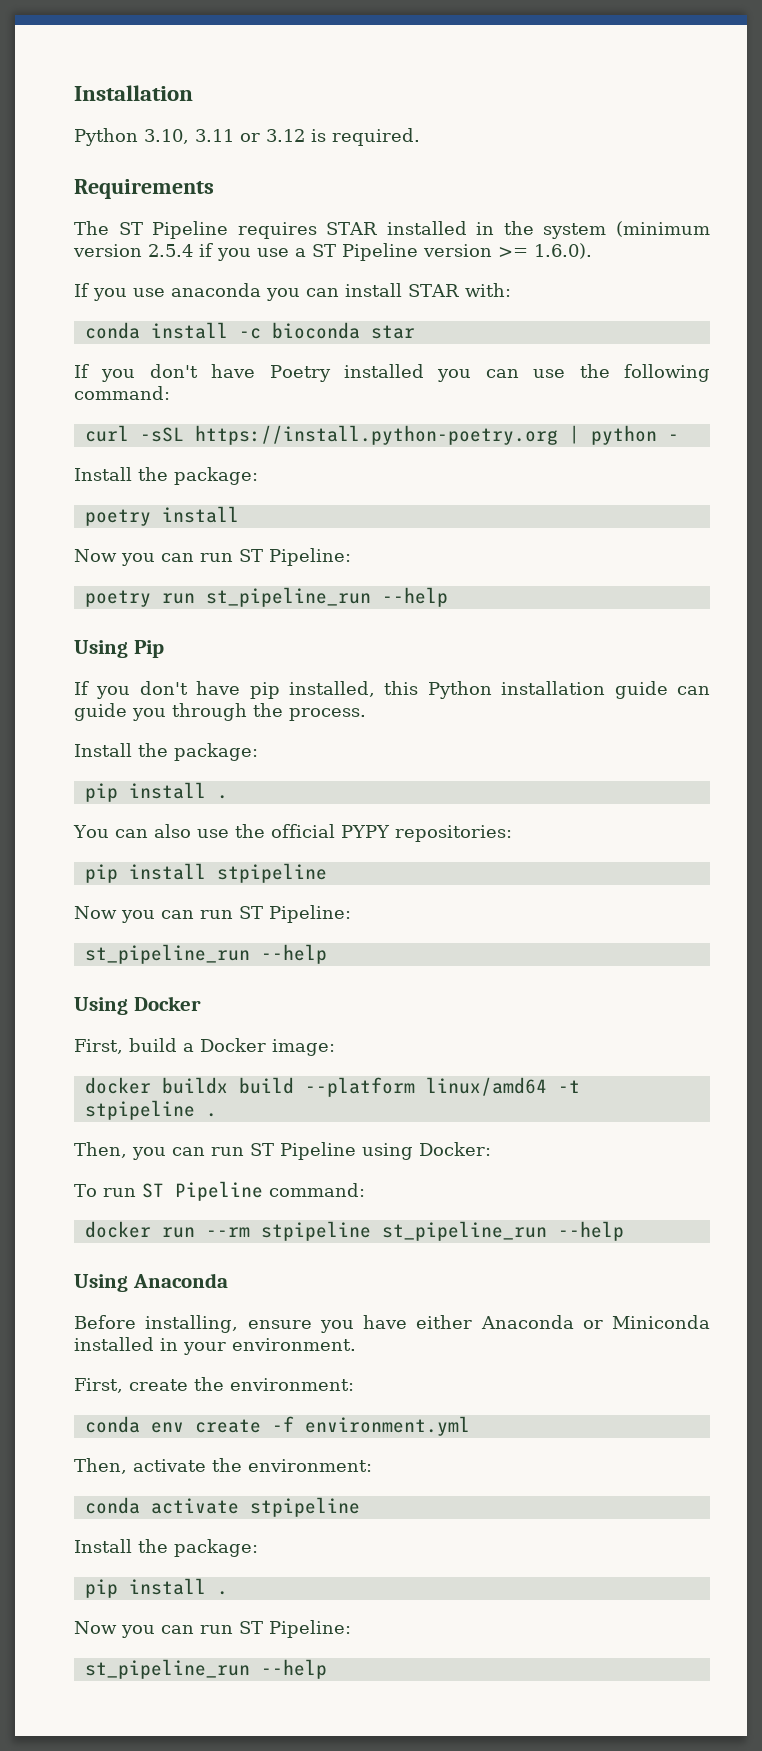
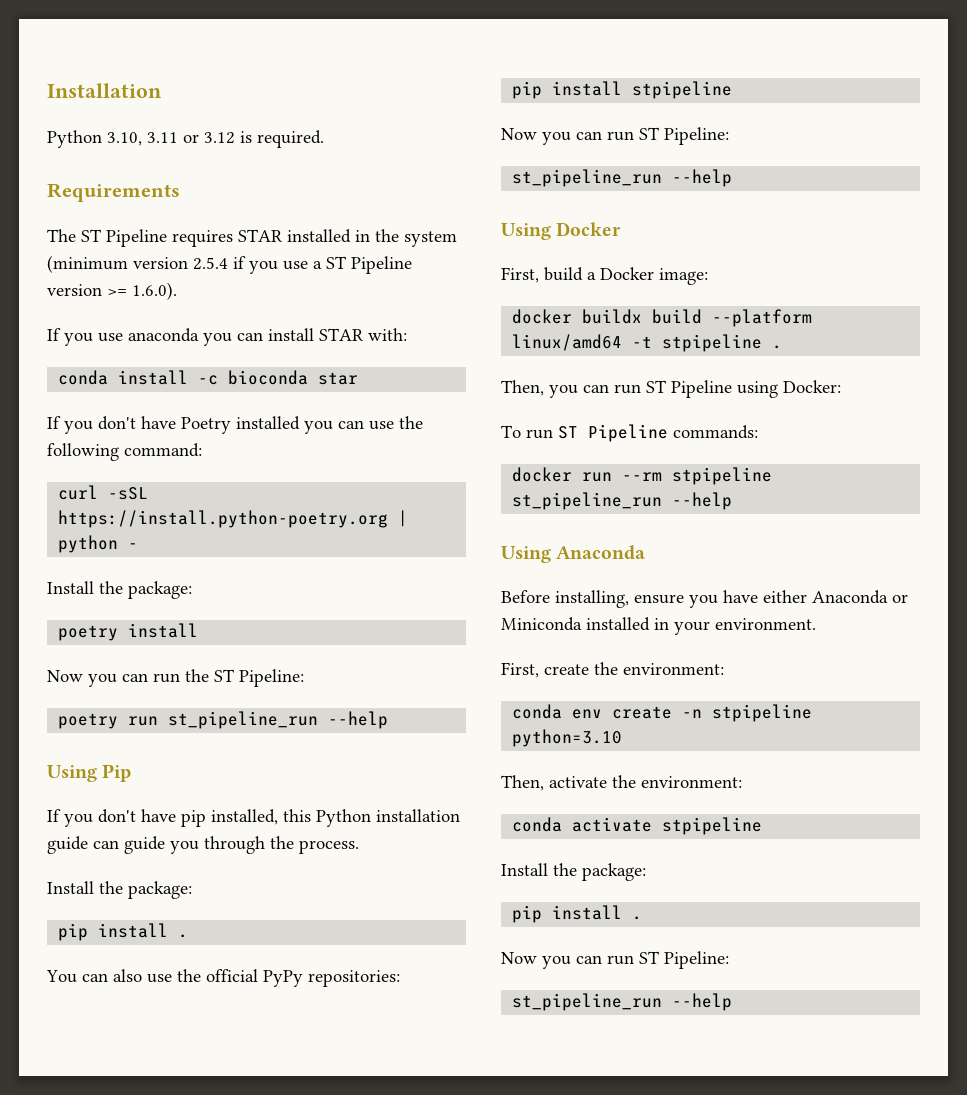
(233, 557) none -> [185,669,209,682] the
[340,825,390,838] PYPY -> [263,970,303,987] PyPy
[268,1183,365,1197] command: -> [673,425,758,439] commands:
[271,1416,470,1436] -f environment.yml -> [682,704,813,722] [512,729,623,747] -n stpipeline python=3.10

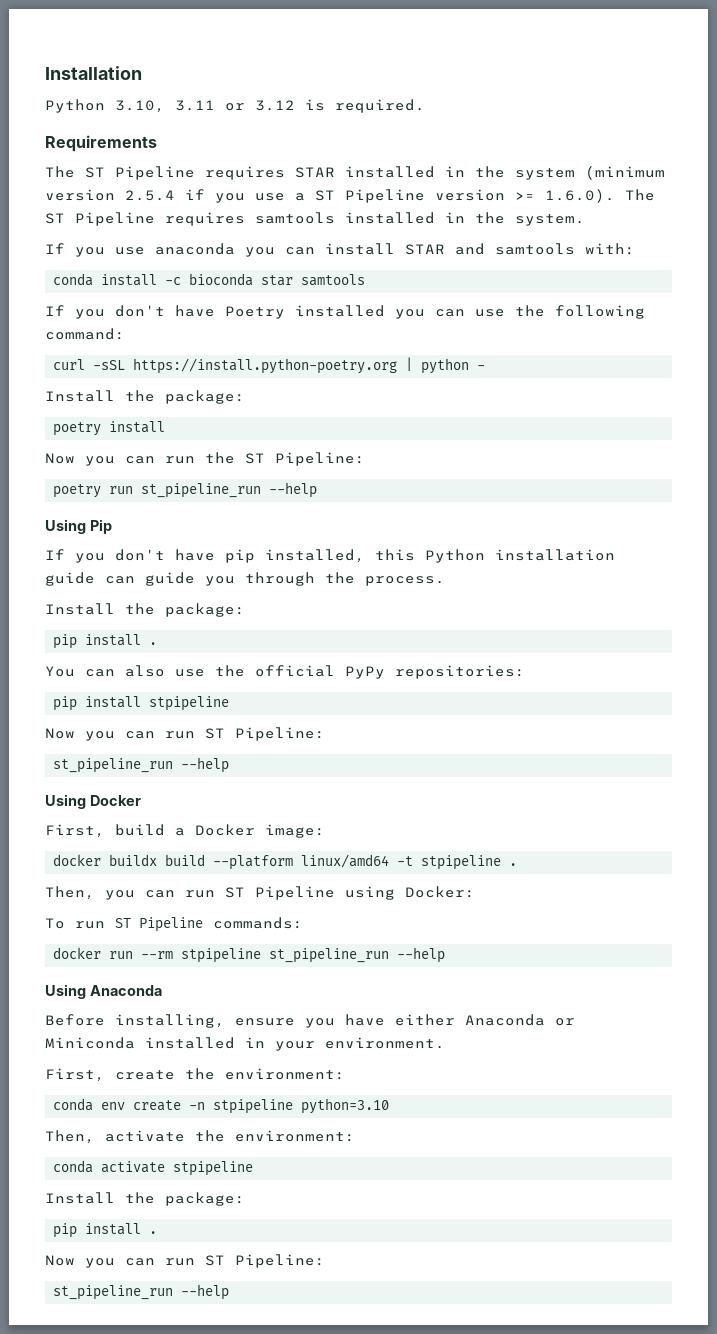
(177, 291) none -> [625,189,655,201] [45,212,585,226] The ST Pipeline requires samtools installed in the system.
(363, 334) none -> [455,243,575,255] and samtools
(359, 378) none -> [301,274,366,286] samtools

